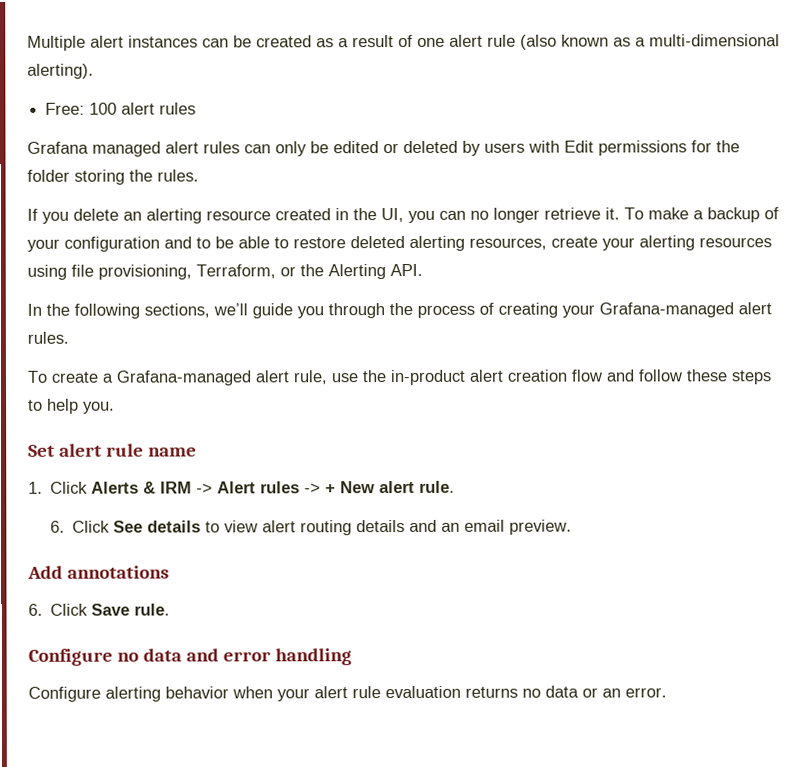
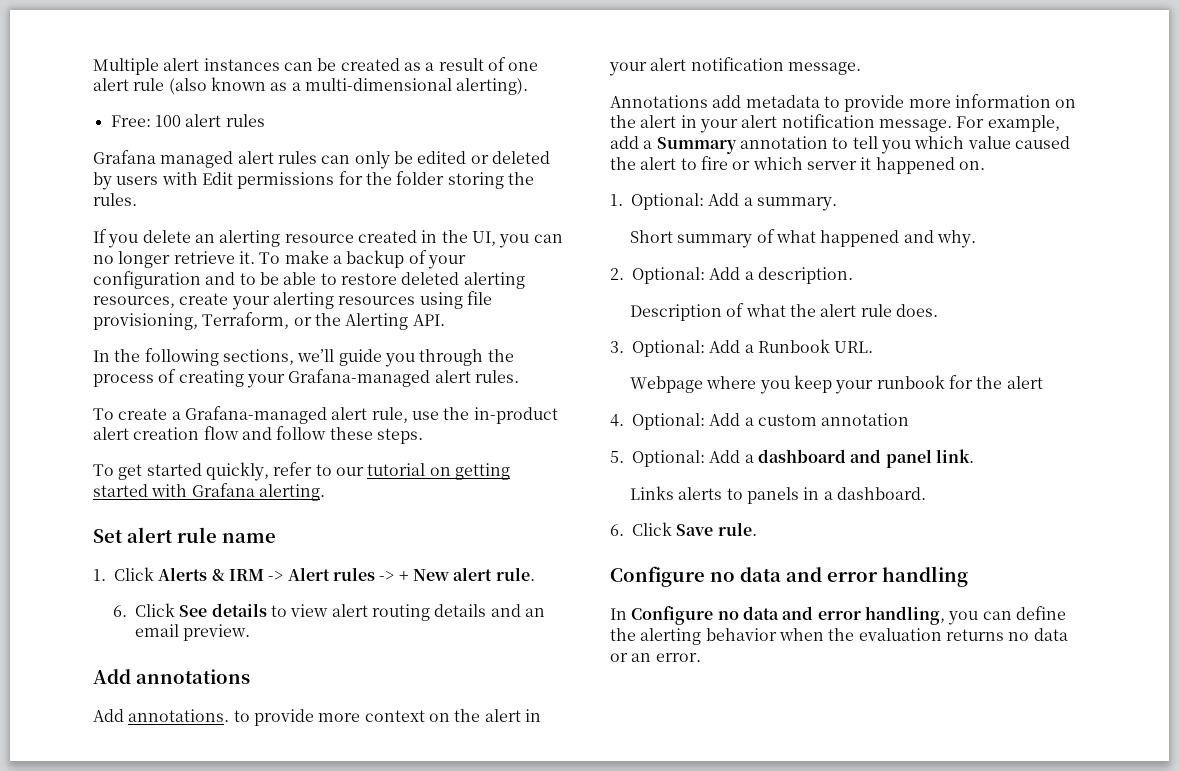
[731,370,772,385] [28,398,115,414] steps to help you. -> [376,428,423,444] [93,462,510,481] [93,483,325,501] steps. // To get started quickly, refer to our tutorial on getting started with Grafana alerting.
(169, 572) none -> [93,709,541,726] [609,57,861,76] [610,94,1077,112] [610,114,1060,133] [610,136,1070,154] [610,156,985,174] [610,193,837,211] [630,229,977,248] [610,267,853,284] [630,303,939,321] [610,339,874,357] [630,375,1043,394] [610,413,910,430] [610,449,974,468] [630,486,927,504] // Add annotations. to provide more context on the alert in your alert notification message. // Annotations add metadata to provide more information on the alert in your alert notification message. For example, add a Summary annotation to tell you which value caused the alert to fire or which server it happened on. // 1. Optional: Add a summary. // Short summary of what happened and why. // 2. Optional: Add a description. // Description of what the alert rule does. // 3. Optional: Add a Runbook URL. // Webpage where you keep your runbook for the alert // 4. Optional: Add a custom annotation // 5. Optional: Add a dashboard and panel link. // Links alerts to panels in a dashboard.
[28,686,381,702] Configure alerting behavior when your alert rule -> [610,606,1066,625] [610,628,855,645] In Configure no data and error handling, you can define the alerting behavior when the

